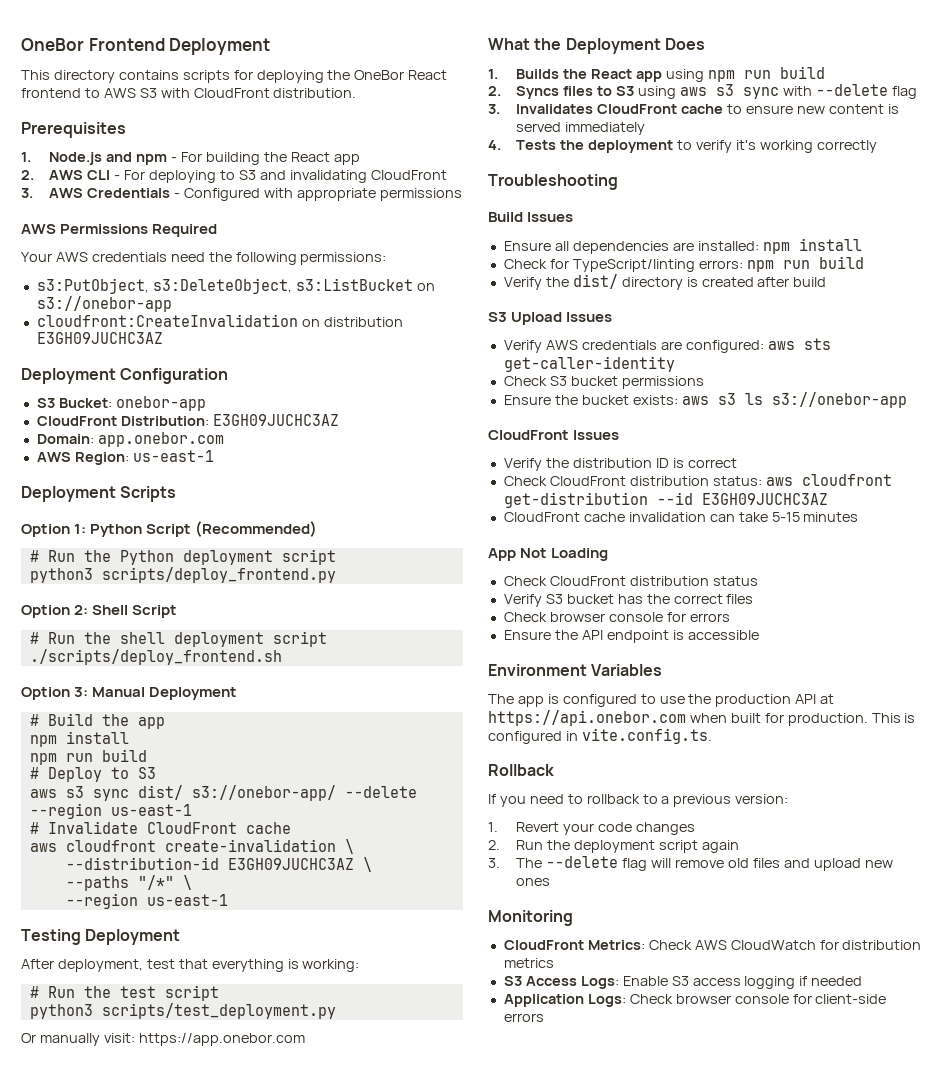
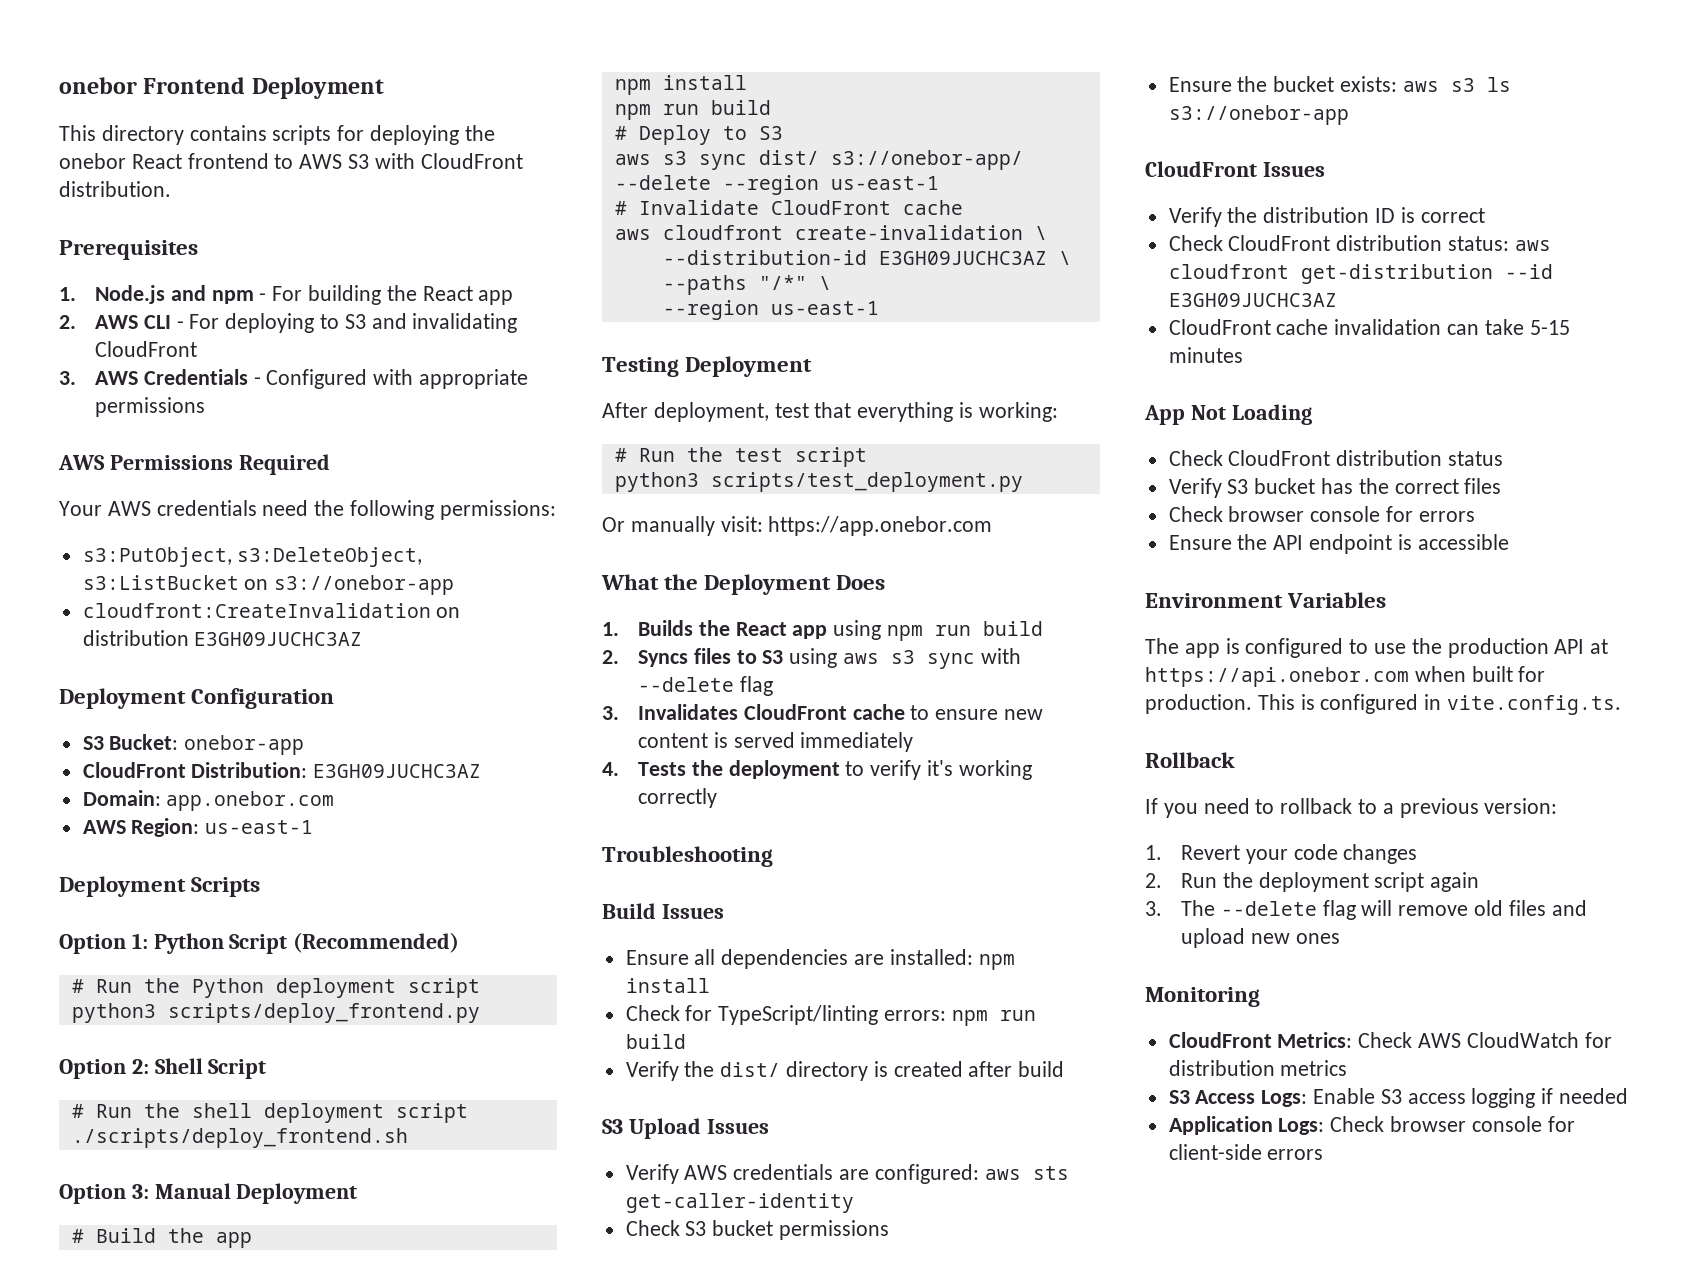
[21,38,84,51] OneBor -> [59,77,137,94] onebor
[354,70,405,80] OneBor -> [59,153,126,169] onebor

